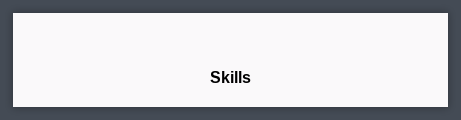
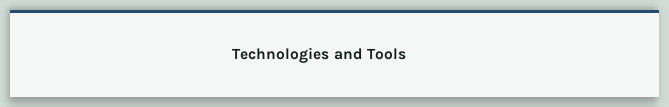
[210,71,251,83] Skills -> [232,47,406,63] Technologies and Tools

